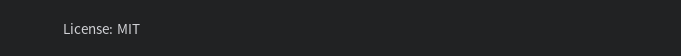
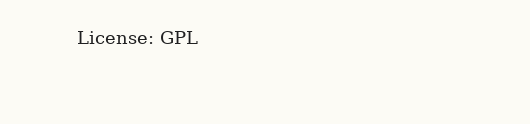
[116,24,140,34] MIT -> [160,31,198,44] GPL

